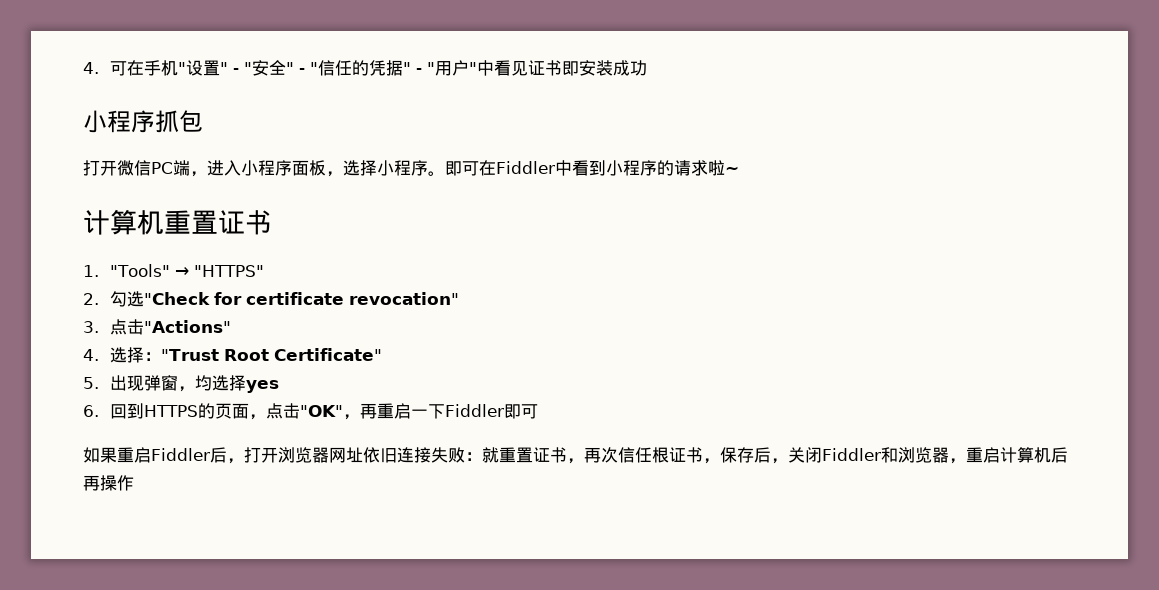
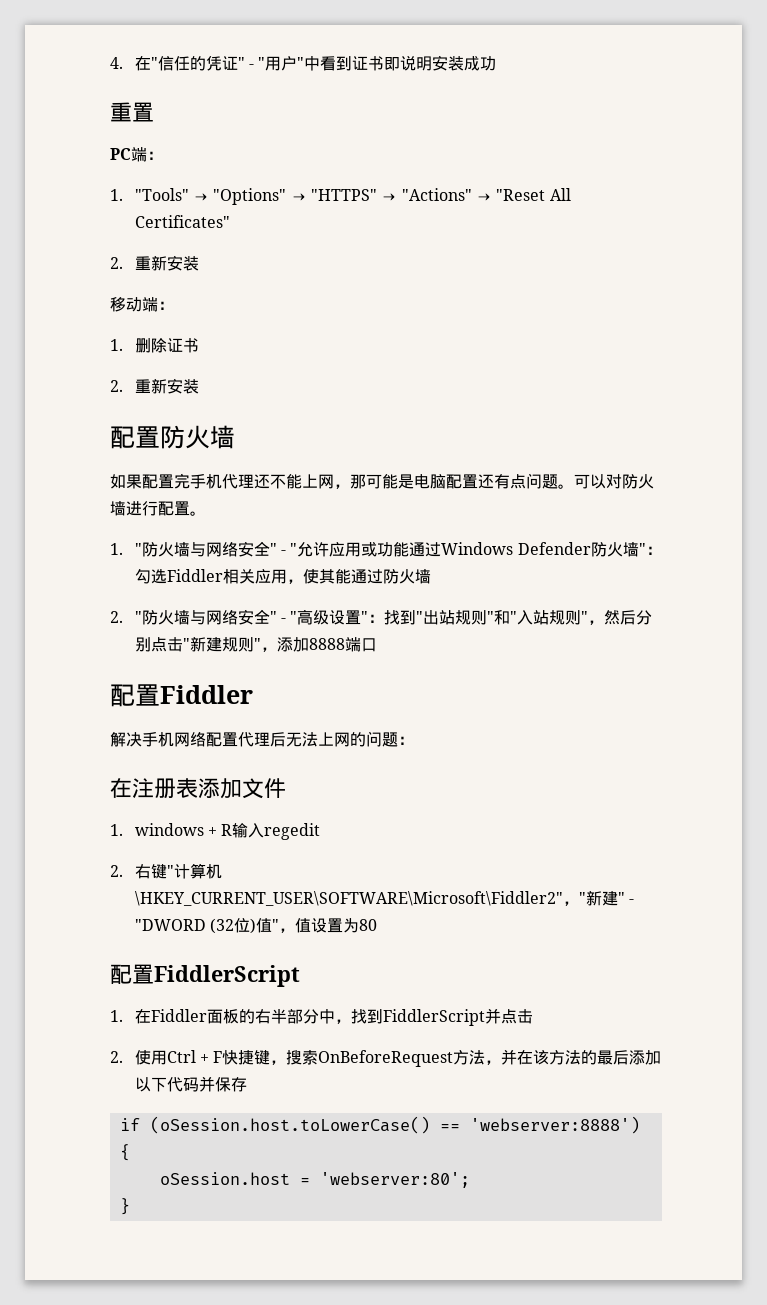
[83,60,306,76] 4.可在手机"设置" - "安全" - -> [110,56,151,71] 4.在
[386,60,404,76] 据 -> [221,56,238,70] 证
[511,60,580,76] 见证书即 -> [336,55,433,71] 到证书即说明
[83,110,203,133] [83,160,739,177] [83,209,272,235] [83,264,265,277] [83,291,460,307] [83,319,232,335] [83,347,383,363] [83,375,280,393] [83,403,539,420] [83,447,1068,464] [83,475,134,491] 小程序抓包 // 打开微信PC端，进入小程序面板，选择小程序。即可在Fiddler中看到小程序的请求啦~ // 计算机重置证书 // 1. "Tools" → "HTTPS" // 2.勾选"Check for certificate revocation" // 3.点击"Actions" // 4.选择："Trust Root Certificate" // 5.出现弹窗，均选择yes // 6.回到HTTPS的页面，点击"OK"，再重启一下Fiddler即可 // 如果重启Fiddler后，打开浏览器网址依旧连接失败：就重置证书，再次信任根证书，保存后，关闭Fiddler和浏览器，重启计算机后再操作 -> [110,102,154,122] [110,147,163,162] [110,188,571,205] [134,215,230,228] [110,255,199,271] [110,297,174,312] [110,338,199,353] [110,378,199,394] [110,425,235,449] [110,473,654,489] [110,501,206,516] [110,541,662,557] [134,569,431,584] [110,609,653,625] [134,636,377,652] [110,684,253,707] [110,731,414,747] [110,778,286,799] [110,823,321,840] [110,863,222,879] [134,890,635,906] [134,918,378,934] [110,964,300,987] [110,1008,533,1026] [110,1049,662,1067] [134,1076,247,1092] [119,1116,640,1134] [119,1144,130,1161] [159,1172,470,1188] [119,1198,130,1215] 重置 // PC端： // 1. "Tools" → "Options" → "HTTPS" → "Actions" → "Reset All Certificates" // 2.重新安装 // 移动端： // 1.删除证书 // 2.重新安装 // 配置防火墙 // 如果配置完手机代理还不能上网，那可能是电脑配置还有点问题。可以对防火墙进行配置。 // 1. "防火墙与网络安全" - "允许应用或功能通过Windows Defender防火墙"：勾选Fiddler相关应用，使其能通过防火墙 // 2. "防火墙与网络安全" - "高级设置"：找到"出站规则"和"入站规则"，然后分别点击"新建规则"，添加8888端口 // 配置Fiddler // 解决手机网络配置代理后无法上网的问题： // 在注册表添加文件 // 1. windows + R输入regedit // 2.右键"计算机\HKEY_CURRENT_USER\SOFTWARE\Microsoft\Fiddler2"，"新建" - "DWORD (32位)值"，值设置为80 // 配置FiddlerScript // 1.在Fiddler面板的右半部分中，找到FiddlerScript并点击 // 2.使用Ctrl + F快捷键，搜索OnBeforeRequest方法，并在该方法的最后添加以下代码并保存 // if (oSession.host.toLowerCase() == 'webserver:8888') { // oSession.host = 'webserver:80'; // }

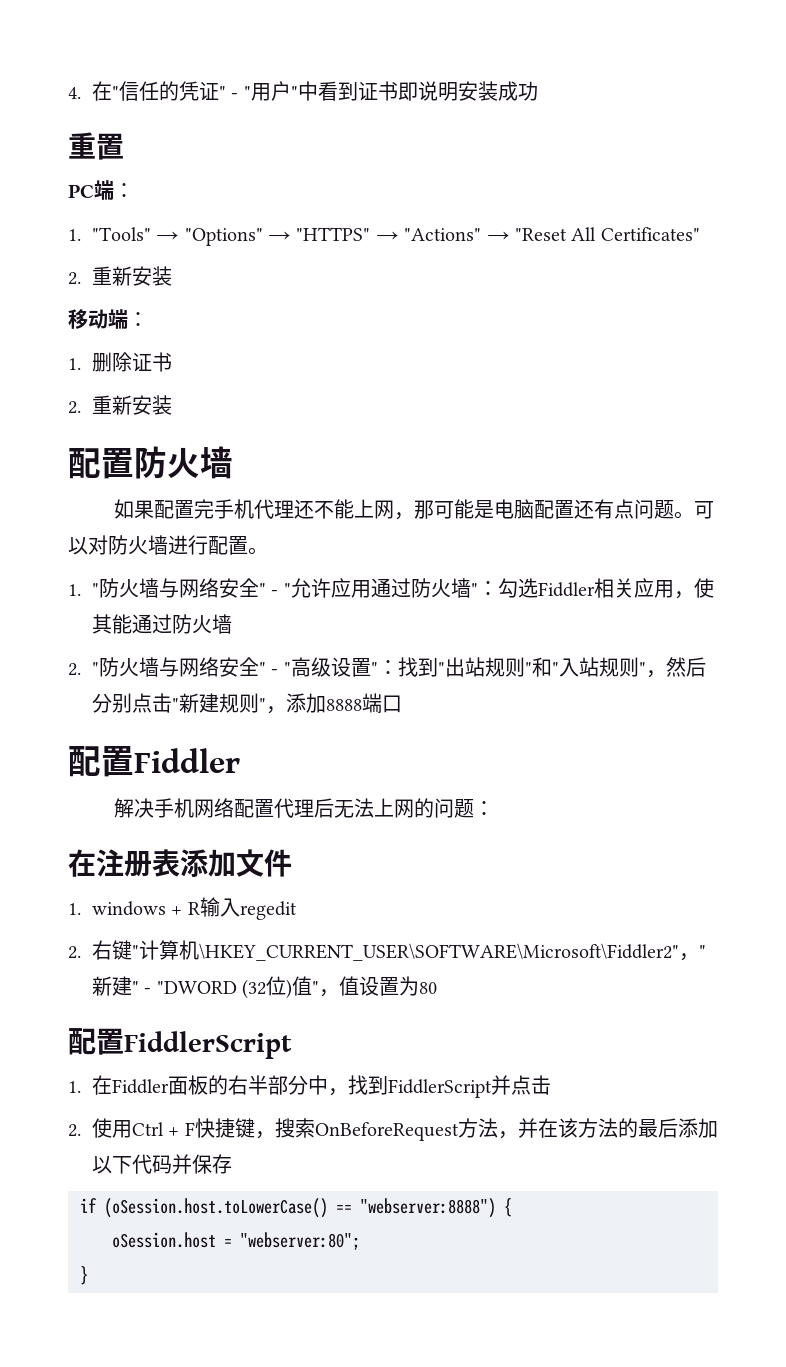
[361,542,591,557] 或功能通过Windows Defender -> [370,578,411,598] 通过
[469,1116,640,1134] 'webserver:8888') -> [360,1198,496,1218] "webserver:8888")
[319,1172,470,1188] 'webserver:80'; -> [240,1232,360,1250] "webserver:80";

